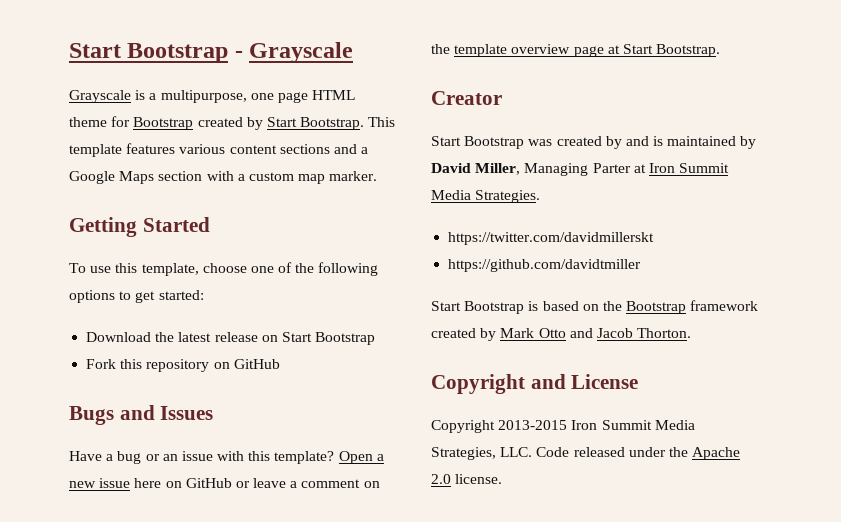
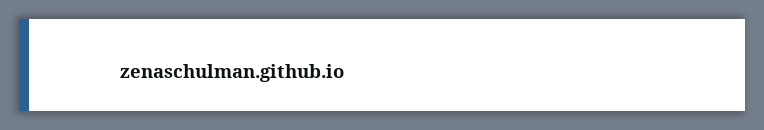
[69,42,354,63] [69,90,356,103] [69,116,396,130] [69,143,369,157] [69,171,378,184] [69,217,210,237] [69,262,379,276] [69,290,204,303] [86,332,376,345] [86,359,280,372] [69,405,214,425] [69,451,384,464] [69,478,380,488] [431,44,721,57] [431,91,502,105] [431,136,757,149] [431,163,730,176] [431,190,541,203] [448,232,655,245] [448,259,642,272] [431,300,759,314] [431,328,692,341] [431,374,639,394] [431,420,695,433] [431,447,741,460] [431,474,503,484] Start Bootstrap - Grayscale // Grayscale is a multipurpose, one page HTML theme for Bootstrap created by Start Bootstrap. This template features various content sections and a Google Maps section with a custom map marker. // Getting Started // To use this template, choose one of the following options to get started: // Download the latest release on Start Bootstrap // Fork this repository on GitHub // Bugs and Issues // Have a bug or an issue with this template? Open a new issue here on GitHub or leave a comment on the template overview page at Start Bootstrap. // Creator // Start Bootstrap was created by and is maintained by David Miller, Managing Parter at Iron Summit Media Strategies. // https://twitter.com/davidmillerskt // https://github.com/davidtmiller // Start Bootstrap is based on the Bootstrap framework created by Mark Otto and Jacob Thorton. // Copyright and License // Copyright 2013-2015 Iron Summit Media Strategies, LLC. Code released under the Apache 2.0 license. -> [120,64,344,82] zenaschulman.github.io

